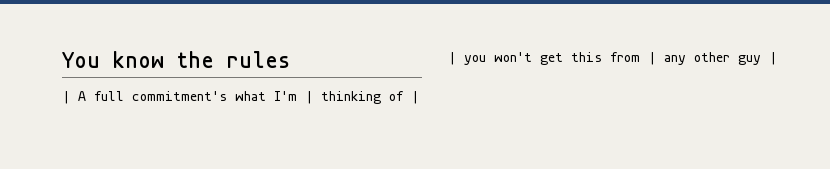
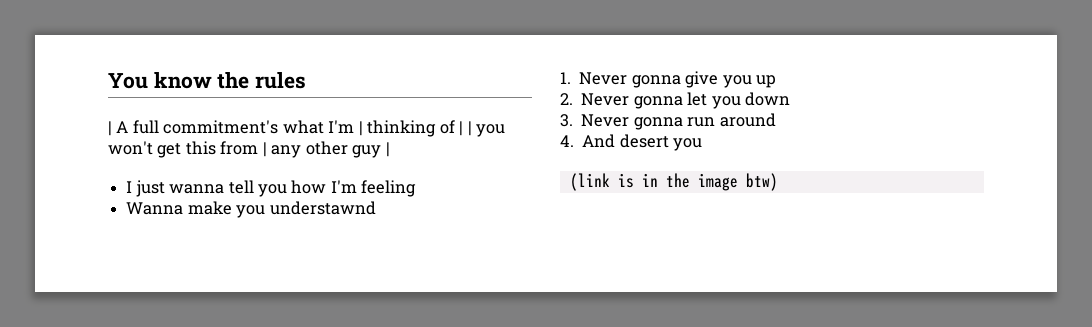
(777, 58) none -> [126,180,417,197] [126,201,376,218] [560,71,777,88] [560,92,791,109] [560,113,776,130] [560,134,703,151] [569,173,778,191] // I just wanna tell you how I'm feeling // Wanna make you understawnd // 1. Never gonna give you up // 2. Never gonna let you down // 3. Never gonna run around // 4. And desert you // (link is in the image btw)

